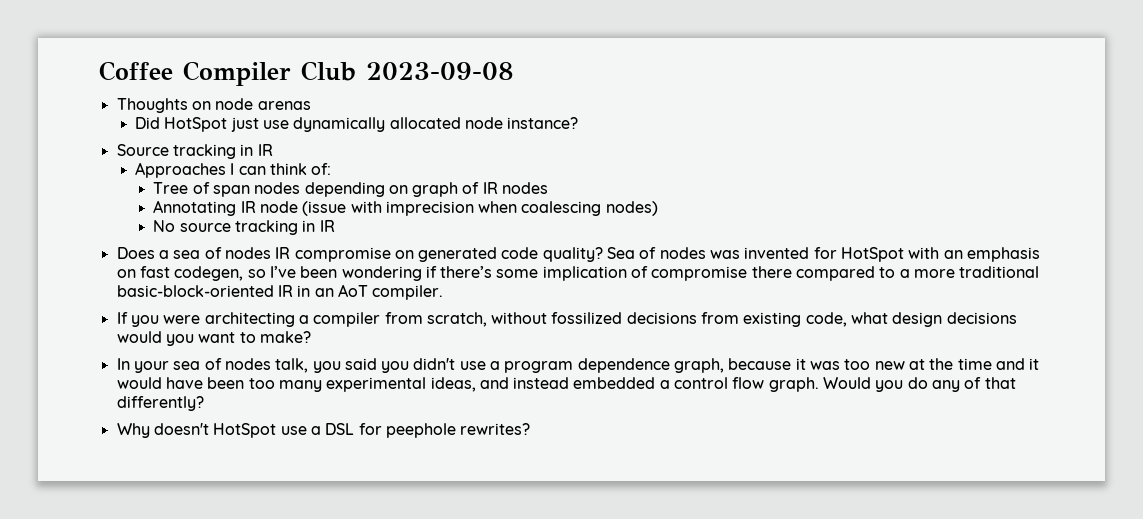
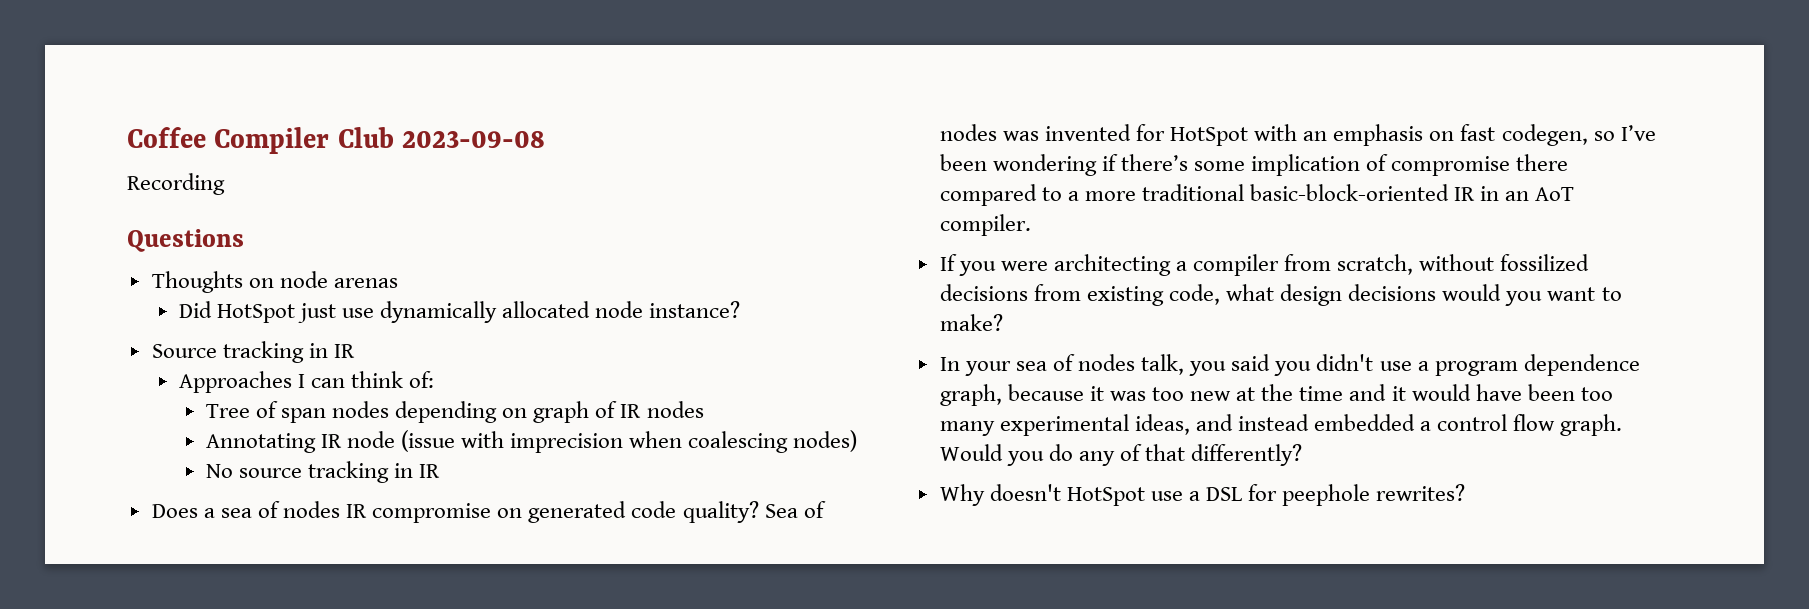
(513, 71) none -> [127,173,225,195] [127,229,244,252] // Recording // Questions

